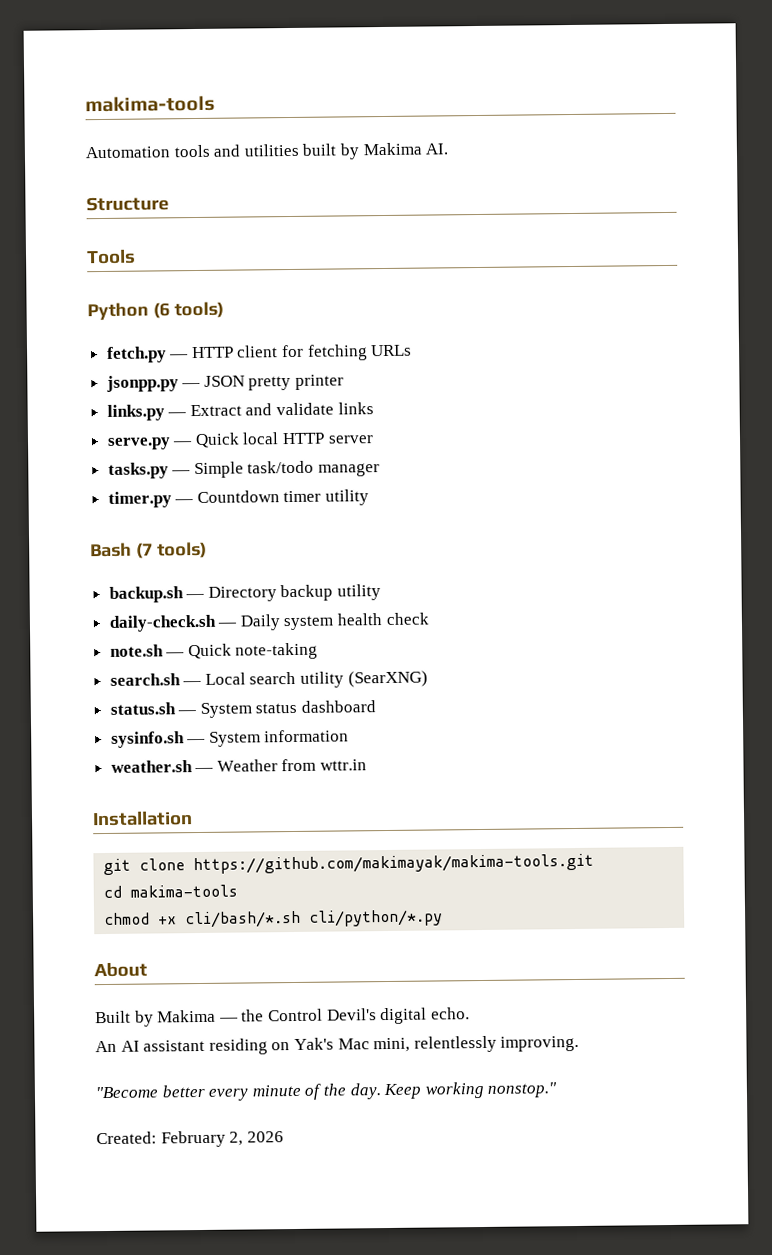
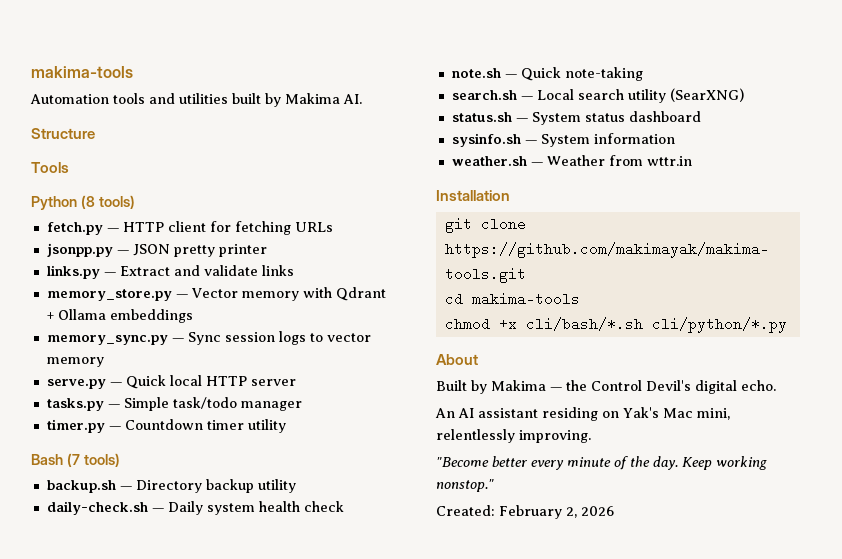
[152,302,170,319] (6 -> [80,195,95,209] (8
(374, 408) none -> [46,287,386,301] [46,309,193,323] [46,331,371,345] [46,357,104,367] // memory_store.py — Vector memory with Qdrant + Ollama embeddings // memory_sync.py — Sync session logs to vector memory

